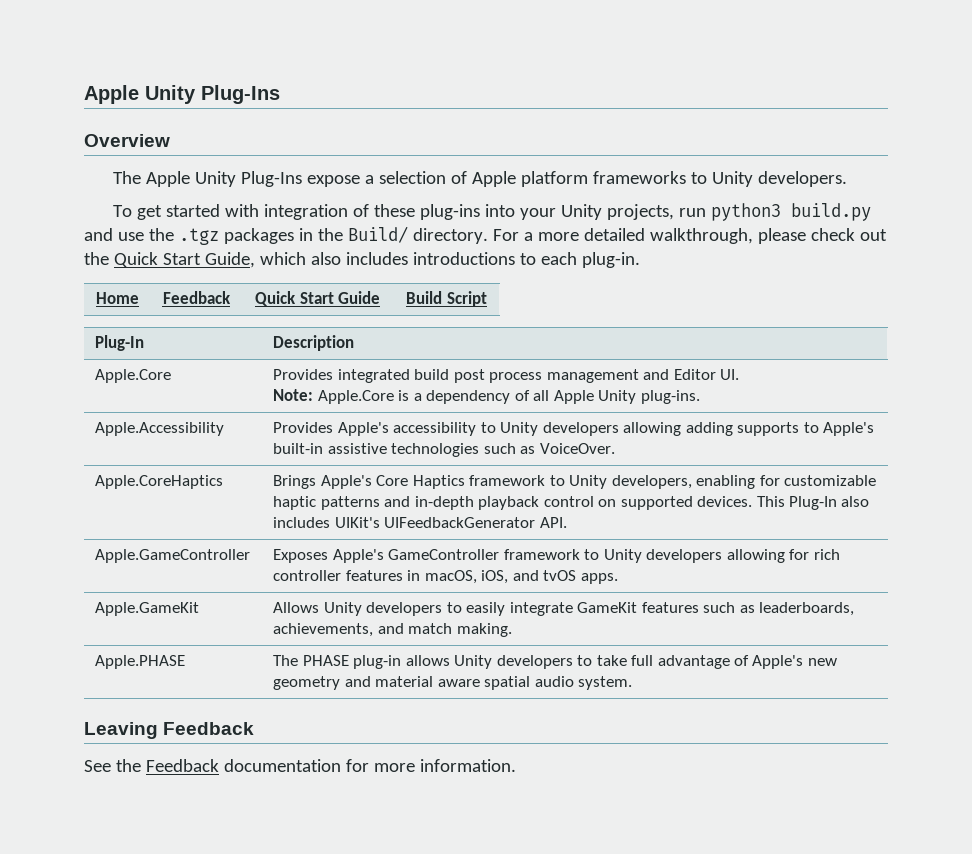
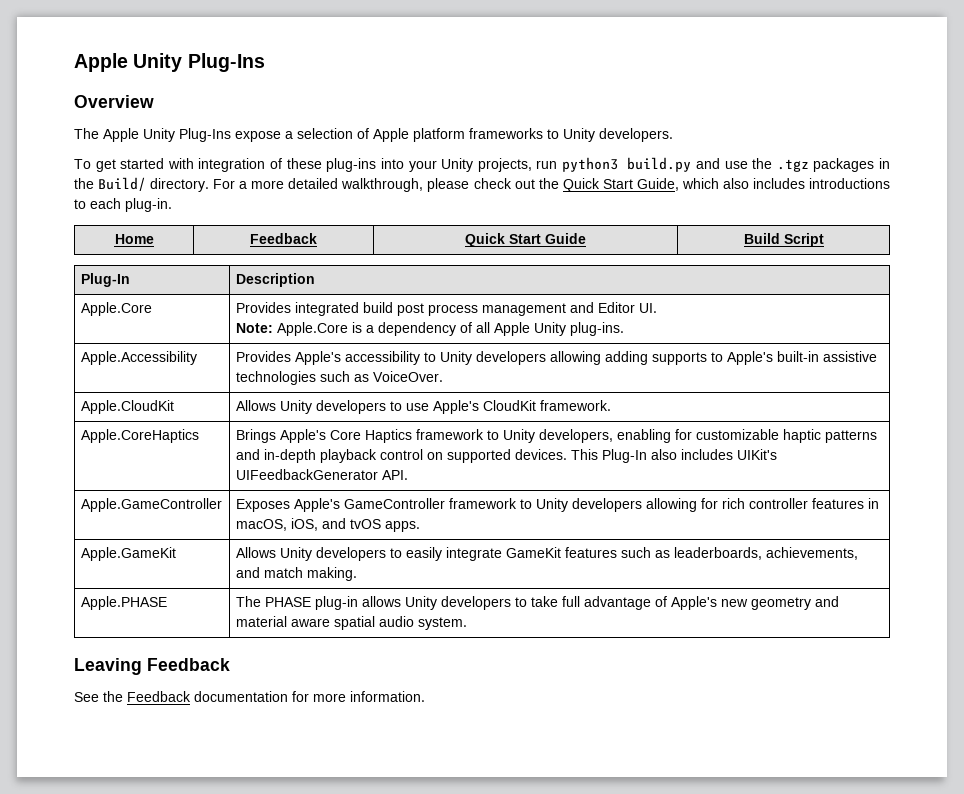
(615, 448) none -> [80,400,174,414] [235,400,611,414] // Apple.CloudKit | Allows Unity developers to use Apple's CloudKit framework.

